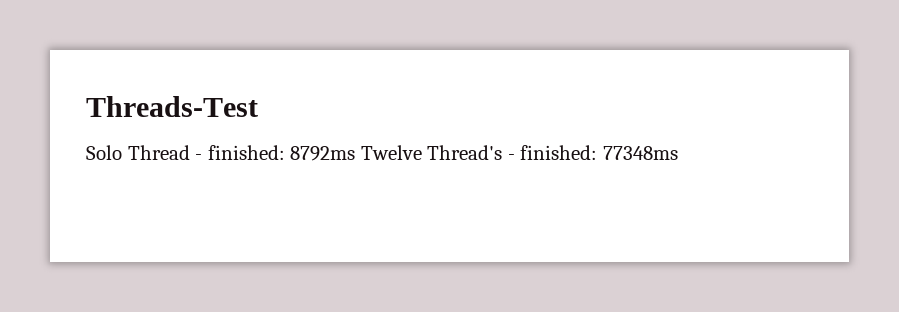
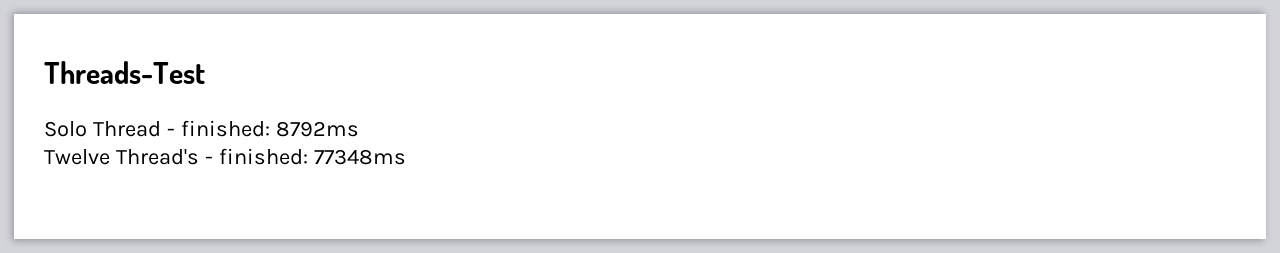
(356, 153) none -> (359, 129) //

